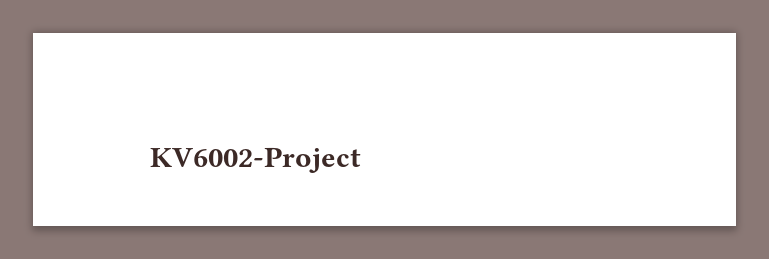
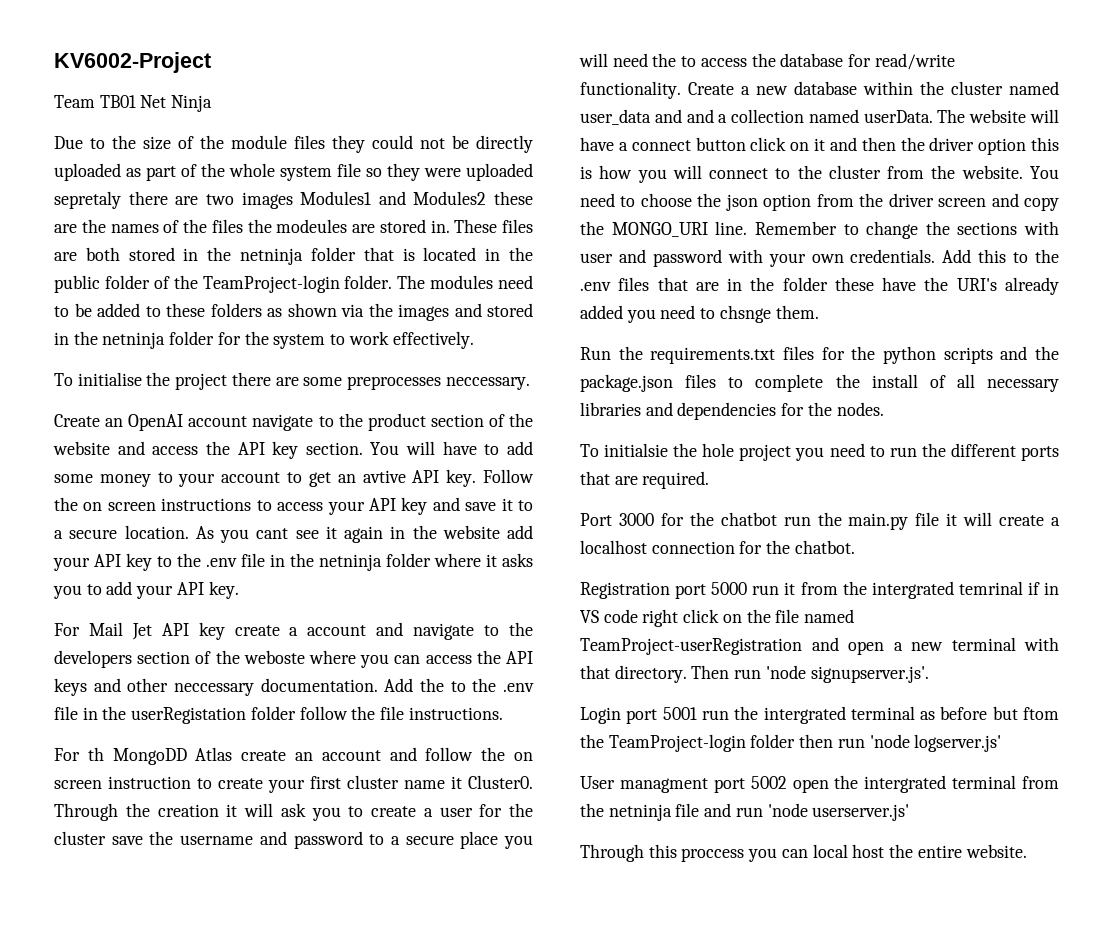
(361, 160) none -> [54,95,213,112] [54,135,533,153] [54,163,533,181] [54,191,533,209] [54,219,533,233] [54,247,533,265] [54,275,533,293] [54,303,533,321] [54,331,474,349] [54,372,530,390] [54,413,534,431] [53,441,533,459] [54,469,534,487] [54,497,534,515] [54,525,533,543] [53,553,533,571] [53,581,239,599] [54,622,533,640] [54,650,533,668] [54,678,534,696] [54,706,503,724] [54,747,533,765] [54,775,533,793] [54,803,533,821] [54,831,533,849] [579,53,955,70] [580,81,1059,99] [580,109,1059,125] [580,137,1059,155] [580,165,1059,183] [580,193,1059,211] [580,221,1059,239] [580,249,1059,267] [580,277,1059,295] [580,305,819,323] [580,346,1059,364] [580,374,1059,392] [580,402,884,420] [580,443,1059,461] [580,471,710,489] [580,512,1060,530] [580,540,855,554] [580,581,1059,599] [580,609,855,627] [580,637,1059,655] [580,665,929,683] [580,706,1059,724] [580,734,1002,752] [580,775,1059,793] [580,803,910,821] [580,844,1027,862] // Team TB01 Net Ninja // Due to the size of the module files they could not be directly uploaded as part of the whole system file so they were uploaded sepretaly there are two images Modules1 and Modules2 these are the names of the files the modeules are stored in. These files are both stored in the netninja folder that is located in the public folder of the TeamProject-login folder. The modules need to be added to these folders as shown via the images and stored in the netninja folder for the system to work effectively. // To initialise the project there are some preprocesses neccessary. // Create an OpenAI account navigate to the product section of the website and access the API key section. You will have to add some money to your account to get an avtive API key. Follow the on screen instructions to access your API key and save it to a secure location. As you cant see it again in the website add your API key to the .env file in the netninja folder where it asks you to add your API key. // For Mail Jet API key create a account and navigate to the developers section of the weboste where you can access the API keys and other neccessary documentation. Add the to the .env file in the userRegistation folder follow the file instructions. // For th MongoDD Atlas create an account and follow the on screen instruction to create your first cluster name it Cluster0. Through the creation it will ask you to create a user for the cluster save the username and password to a secure place you will need the to access the database for read/write functionality. Create a new database within the cluster named user_data and and a collection named userData. The website will have a connect button click on it and then the driver option this is how you will connect to the cluster from the website. You need to choose the json option from the driver screen and copy the MONGO_URI line. Remember to change the sections with user and password with your own credentials. Add this to the .env files that are in the folder these have the URI's already added you need to chsnge them. // Run the requirements.txt files for the python scripts and the package.json files to complete the install of all necessary libraries and dependencies for the nodes. // To initialsie the hole project you need to run the different ports that are required. // Port 3000 for the chatbot run the main.py file it will create a localhost connection for the chatbot. // Registration port 5000 run it from the intergrated temrinal if in VS code right click on the file named TeamProject-userRegistration and open a new terminal with that directory. Then run 'node signupserver.js'. // Login port 5001 run the intergrated terminal as before but ftom the TeamProject-login folder then run 'node logserver.js' // User managment port 5002 open the intergrated terminal from the netninja file and run 'node userserver.js' // Through this proccess you can local host the entire website.

